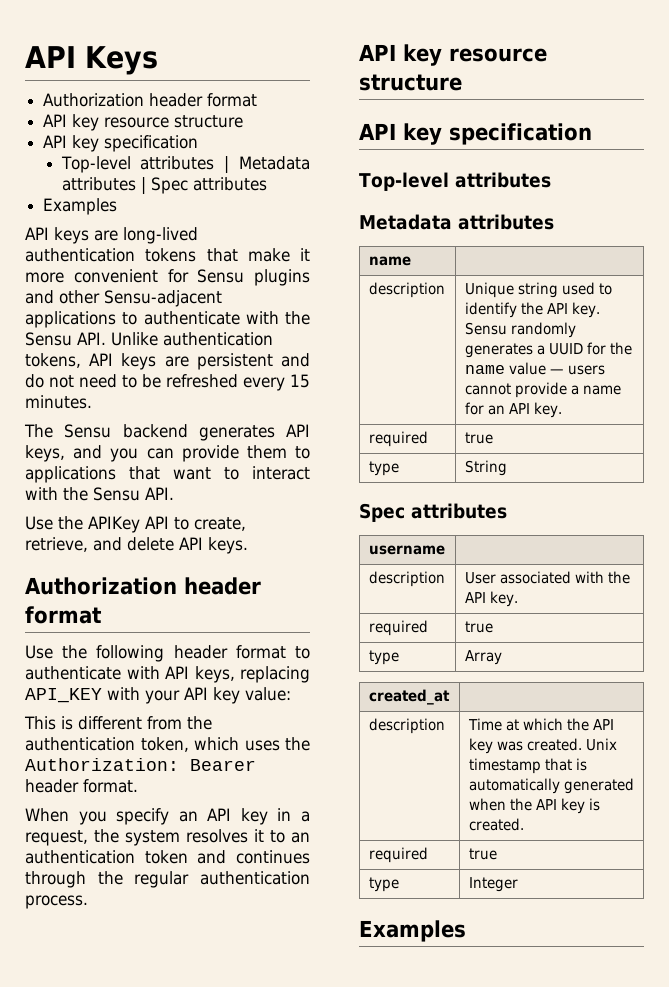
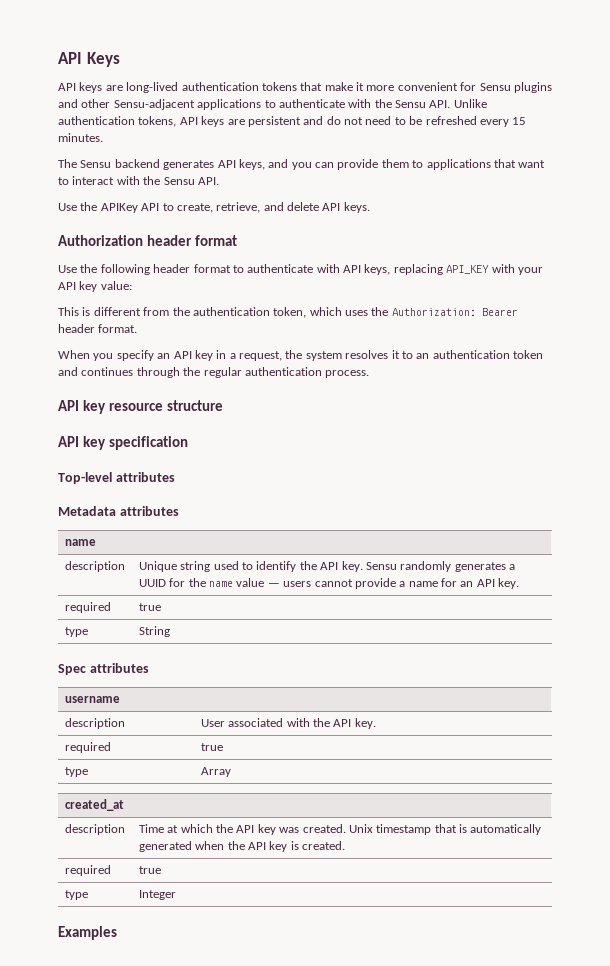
[43,93,258,107] [43,114,244,131] [43,135,199,152] [60,156,310,174] [61,177,267,195] [43,198,118,215] // Authorization header format // API key resource structure // API key specification // Top-level attributes | Metadata attributes | Spec attributes // Examples -> (120, 59) none

